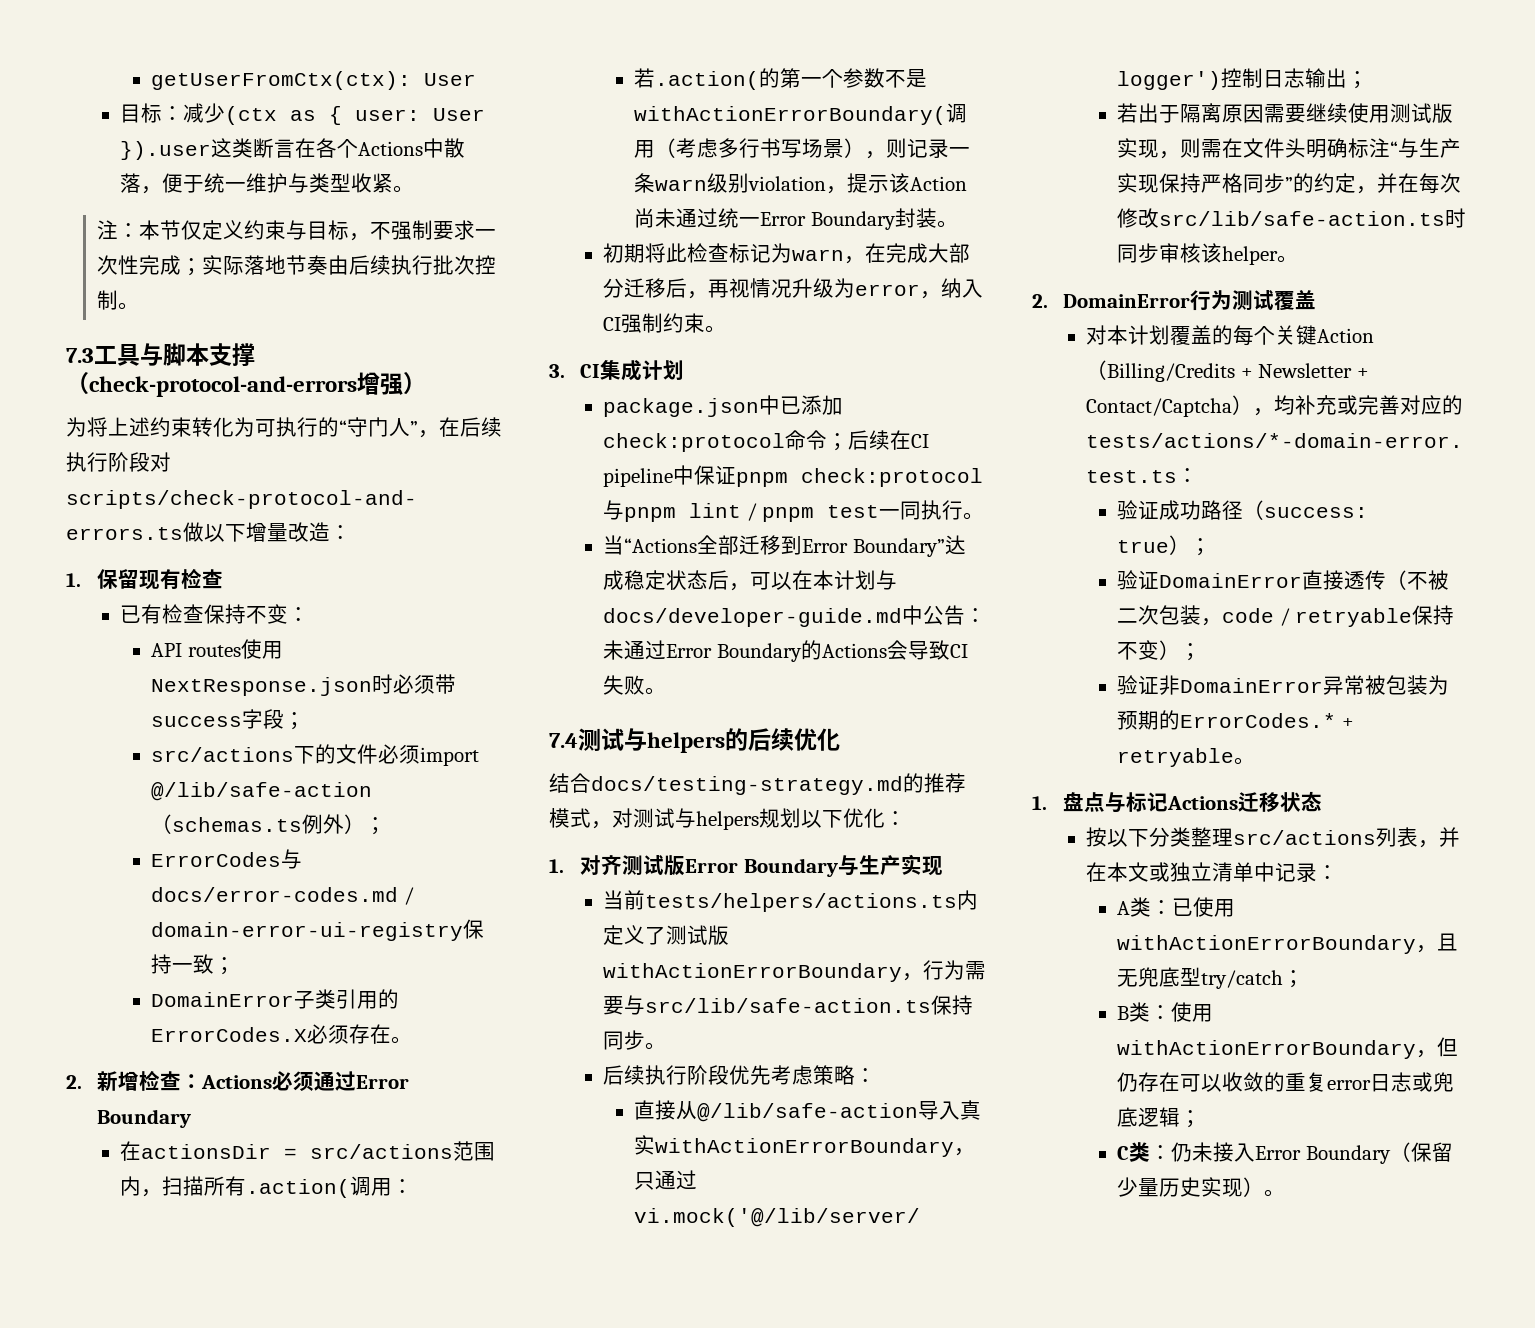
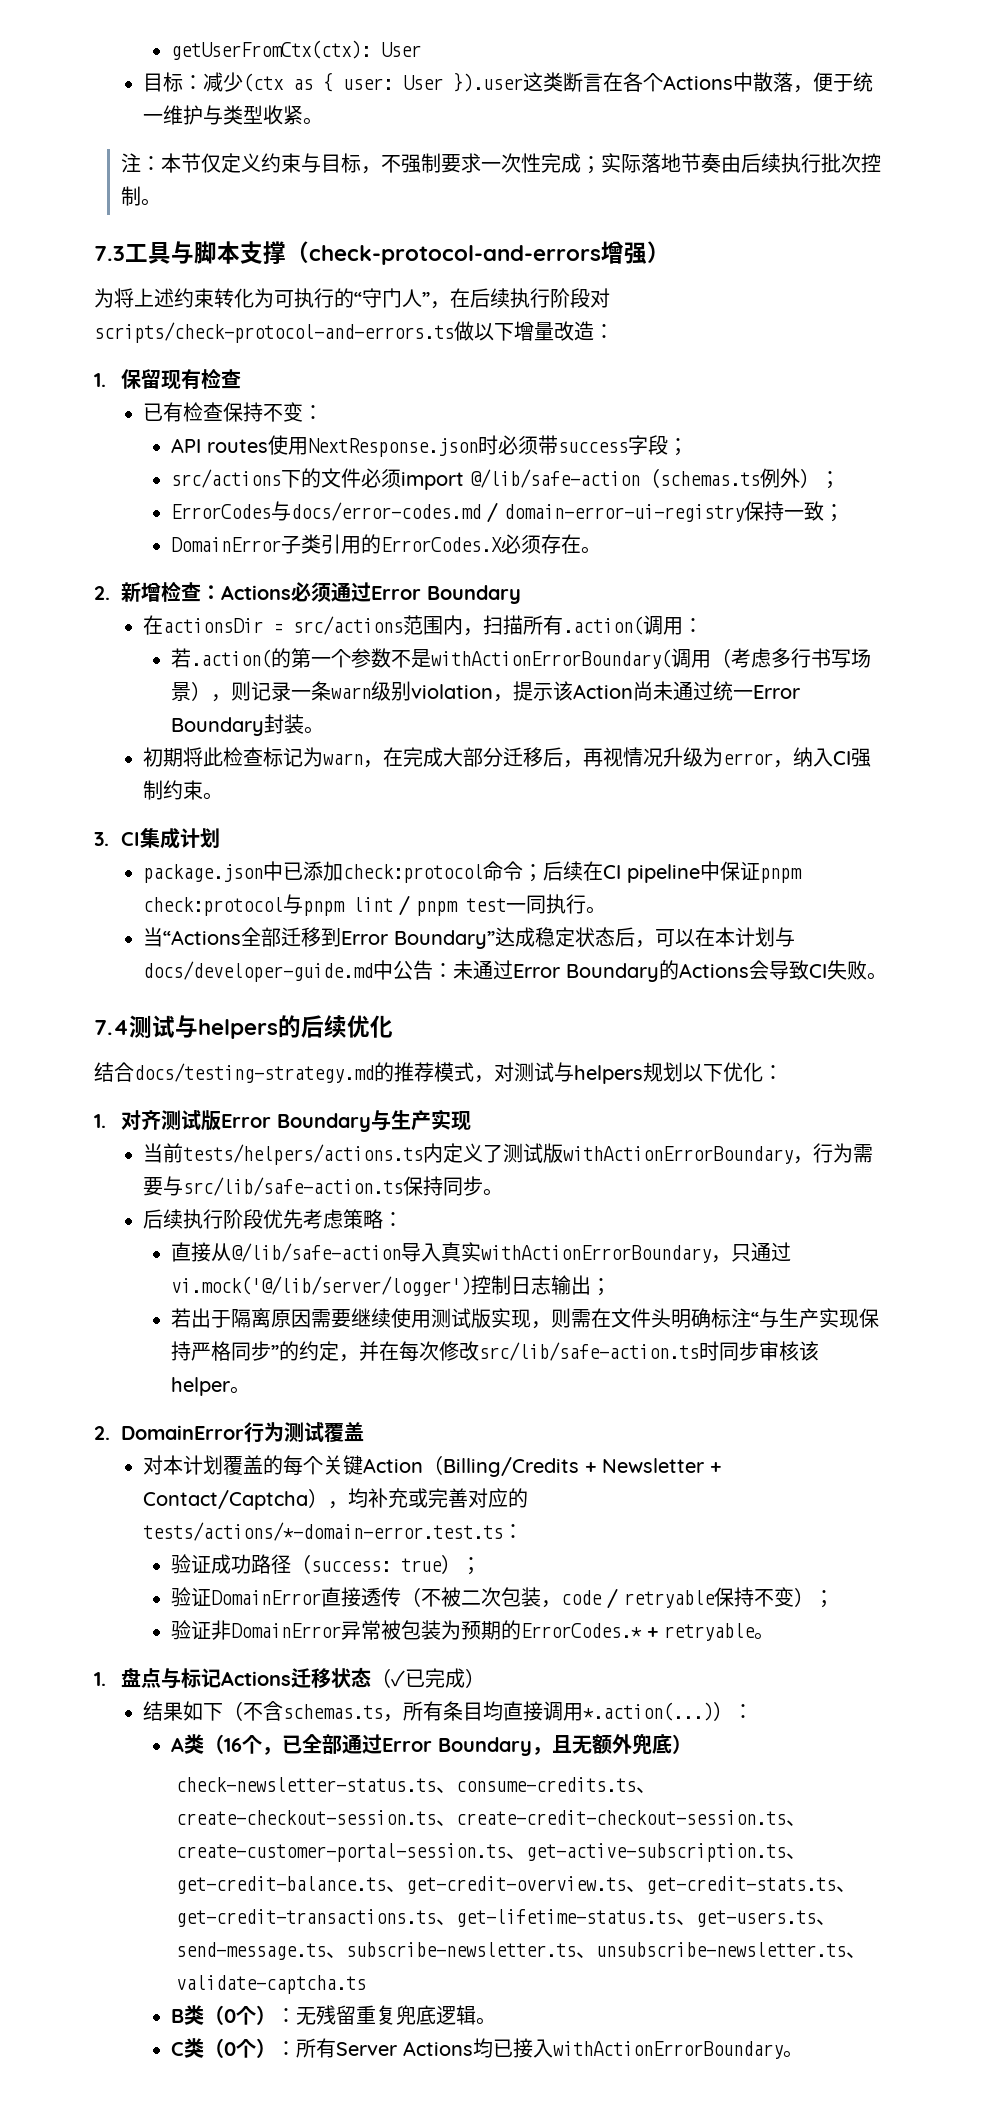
[1085,827,1460,848] [1085,862,1338,882] [1117,897,1236,917] [1117,933,1459,954] [1117,967,1305,989] [1117,1002,1214,1022] [1117,1037,1459,1059] [1117,1072,1434,1092] // 按以下分类整理src/actions列表，并在本文或独立清单中记录： // A类：已使用withActionErrorBoundary，且无兜底型try/catch； // B类：使用withActionErrorBoundary，但仍存在可以收敛的重复error日志或 -> [371,1668,486,1688] [143,1701,754,1722] [170,1733,692,1756] [176,1777,657,1793] [176,1810,807,1826] [176,1843,807,1862] [176,1876,857,1894] [176,1909,837,1927] [176,1942,867,1960] [176,1975,367,1994] [170,2005,396,2025] （✓已完成） // 结果如下（不含schemas.ts，所有条目均直接调用*.action(...)）： // A类（16个，已全部通过Error Boundary，且无额外兜底） // check-newsletter-status.ts、consume-credits.ts、create-checkout-session.ts、create-credit-checkout-session.ts、create-customer-portal-session.ts、get-active-subscription.ts、get-credit-balance.ts、get-credit-overview.ts、get-credit-stats.ts、get-credit-transactions.ts、get-lifetime-status.ts、get-users.ts、send-message.ts、subscribe-newsletter.ts、unsubscribe-newsletter.ts、validate-captcha.ts // B类（0个）：无残留重复
[1180,1110,1202,1128] ； -> [475,2017,496,2025] 。
[1150,1142,1453,1164] [1117,1177,1265,1197] ：仍未接入Error Boundary（保留少量历史实现） -> [203,2038,783,2059] （0个）：所有Server Actions均已接入withActionErrorBoundary

